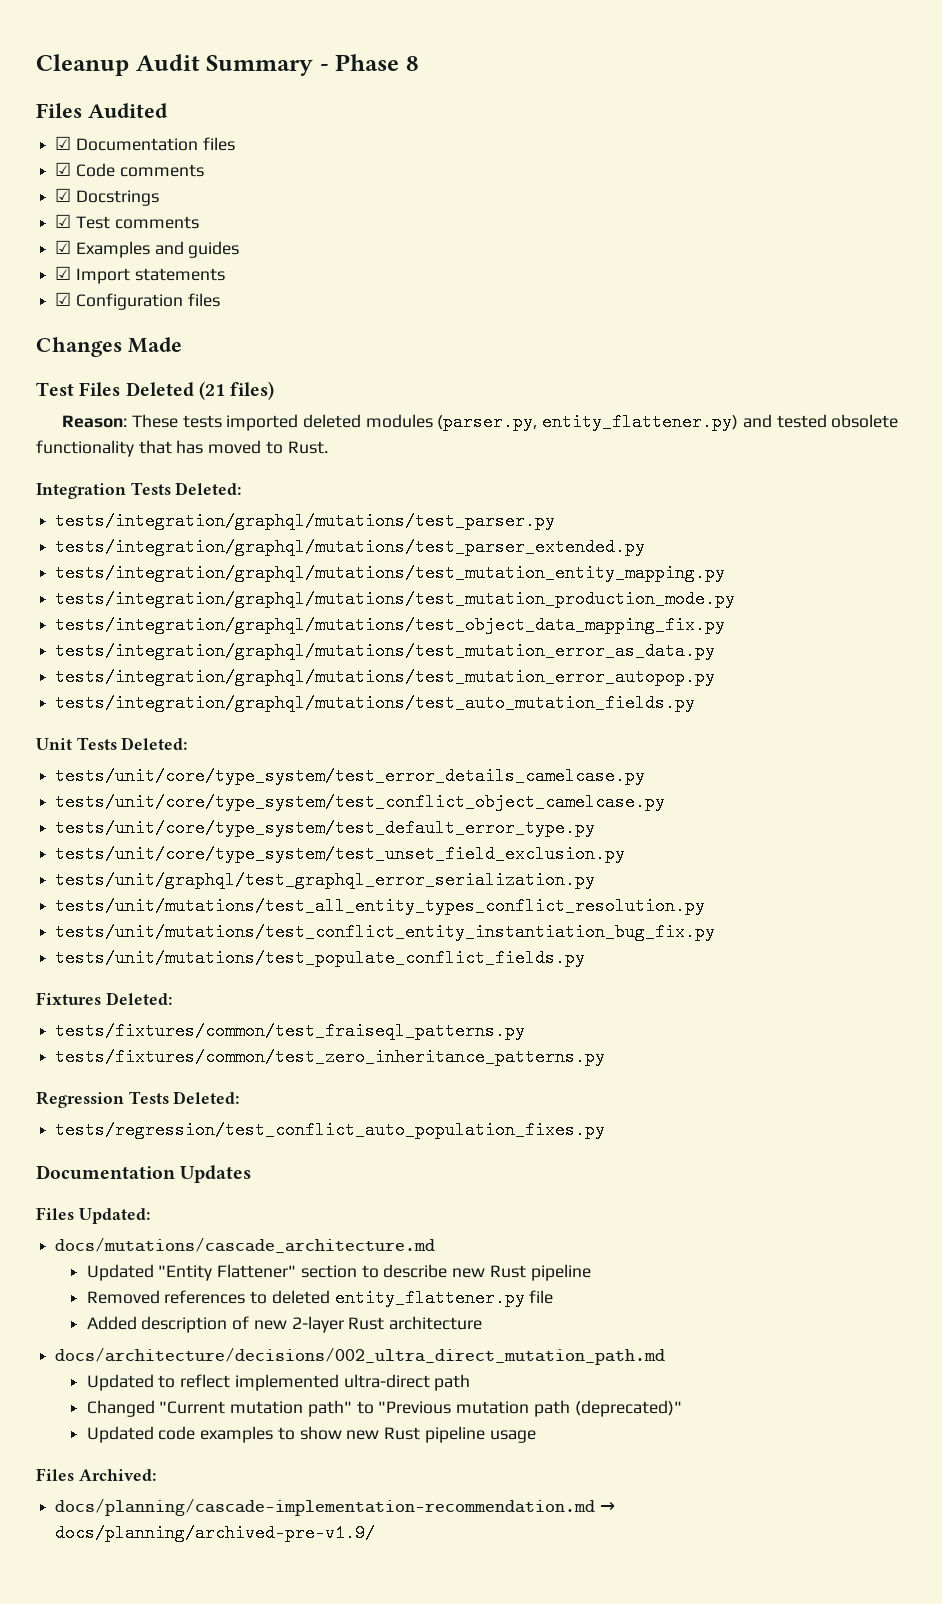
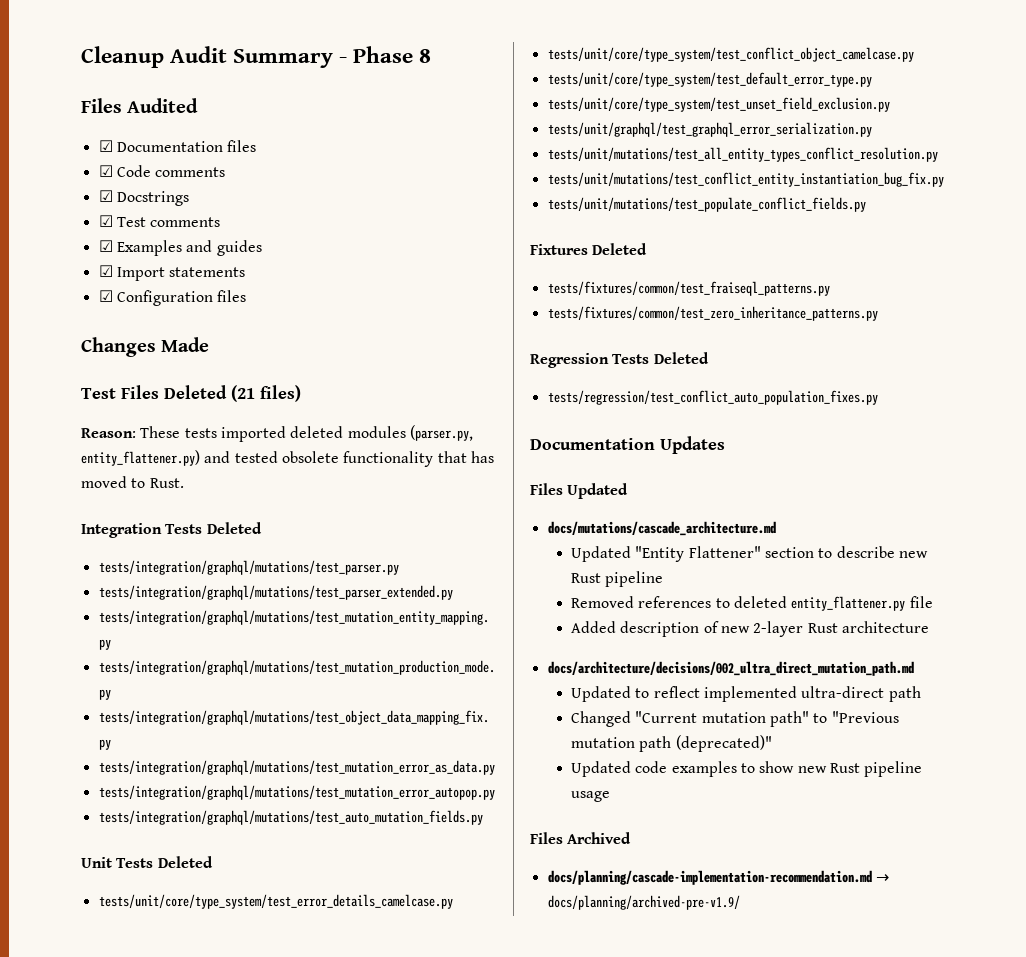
[175,482,242,495] Deleted: -> [206,522,262,534] Deleted
[121,737,188,750] Deleted: -> [157,856,213,868] Deleted
[105,992,172,1005] Deleted: -> [592,243,648,255] Deleted
[173,1091,240,1104] Deleted: -> [653,352,709,364] Deleted
[78,1208,150,1224] Updated: -> [567,483,629,499] Updated
[78,1469,156,1481] Archived: -> [567,832,632,844] Archived

